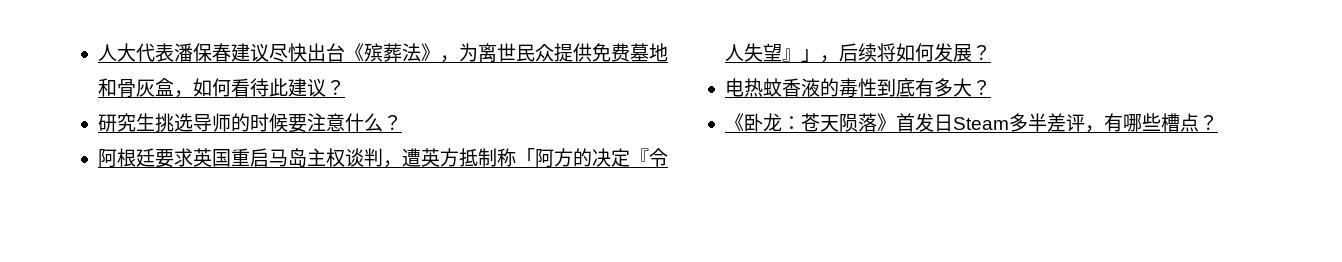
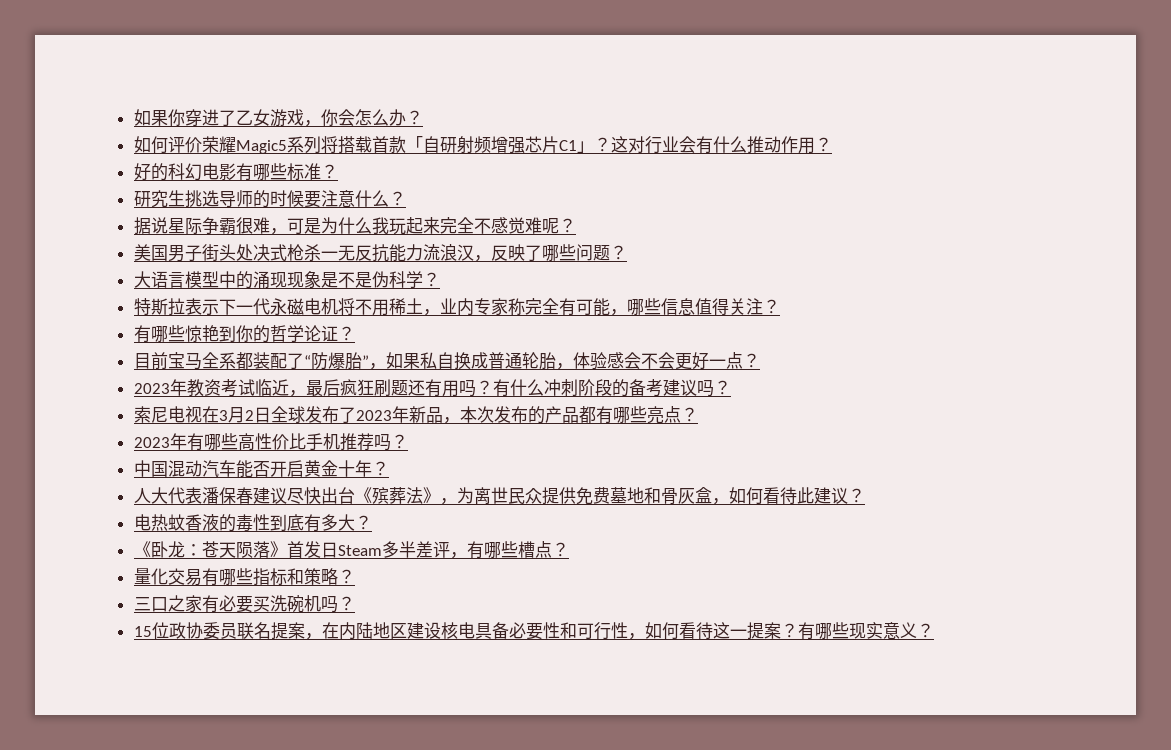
(97, 52) none -> [133,109,423,127] [133,136,832,154] [133,163,338,181] [133,190,406,208] [133,217,576,235] [133,244,627,262] [133,271,440,289] [133,298,780,316] [133,325,355,343] [133,352,760,370] [133,379,731,397] [133,406,698,424] [133,433,408,451] [133,460,389,478] 如果你穿进了乙女游戏，你会怎么办？ // 如何评价荣耀Magic5系列将搭载首款「自研射频增强芯片C1」？这对行业会有什么推动作用？ // 好的科幻电影有哪些标准？ // 研究生挑选导师的时候要注意什么？ // 据说星际争霸很难，可是为什么我玩起来完全不感觉难呢？ // 美国男子街头处决式枪杀一无反抗能力流浪汉，反映了哪些问题？ // 大语言模型中的涌现现象是不是伪科学？ // 特斯拉表示下一代永磁电机将不用稀土，业内专家称完全有可能，哪些信息值得关注？ // 有哪些惊艳到你的哲学论证？ // 目前宝马全系都装配了“防爆胎”，如果私自换成普通轮胎，体验感会不会更好一点？ // 2023年教资考试临近，最后疯狂刷题还有用吗？有什么冲刺阶段的备考建议吗？ // 索尼电视在3月2日全球发布了2023年新品，本次发布的产品都有哪些亮点？ // 2023年有哪些高性价比手机推荐吗？ // 中国混动汽车能否开启黄金十年？ //
[97,113,402,133] [97,148,668,168] [724,43,991,63] // 研究生挑选导师的时候要注意什么？ // 阿根廷要求英国重启马岛主权谈判，遭英方抵制称「阿方的决定『令人失望』」，后续将如何发展？ -> (865, 495) none
(1218, 122) none -> [133,568,355,586] [133,595,355,613] [133,622,934,640] // 量化交易有哪些指标和策略？ // 三口之家有必要买洗碗机吗？ // 15位政协委员联名提案，在内陆地区建设核电具备必要性和可行性，如何看待这一提案？有哪些现实意义？

